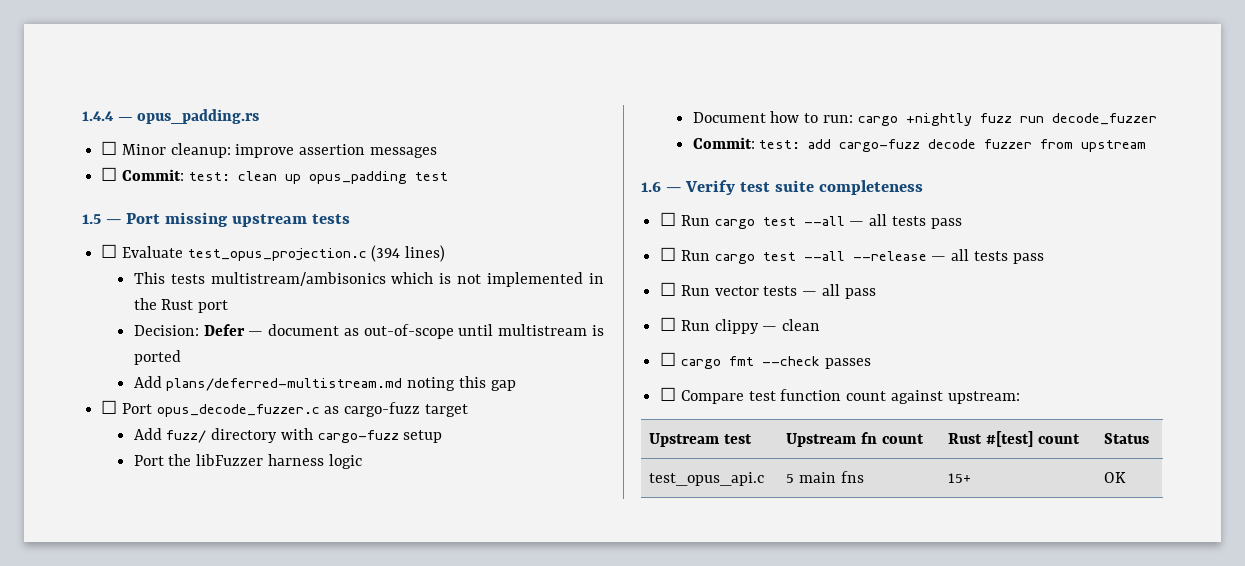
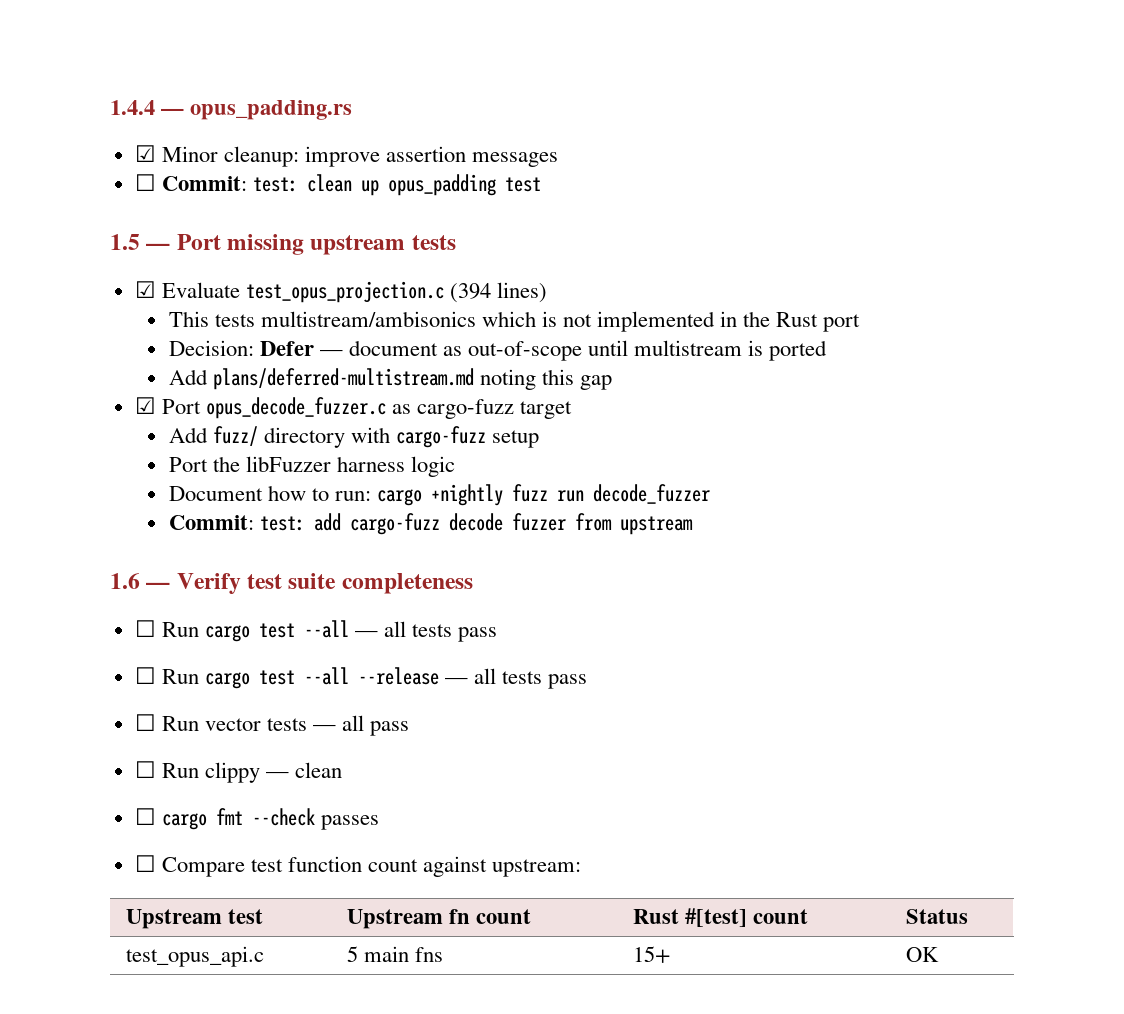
[101,141,118,155] ☐ -> [134,145,156,162] ☑
[101,244,118,258] ☐ -> [134,281,156,298] ☑
[101,400,118,414] ☐ -> [134,397,156,414] ☑

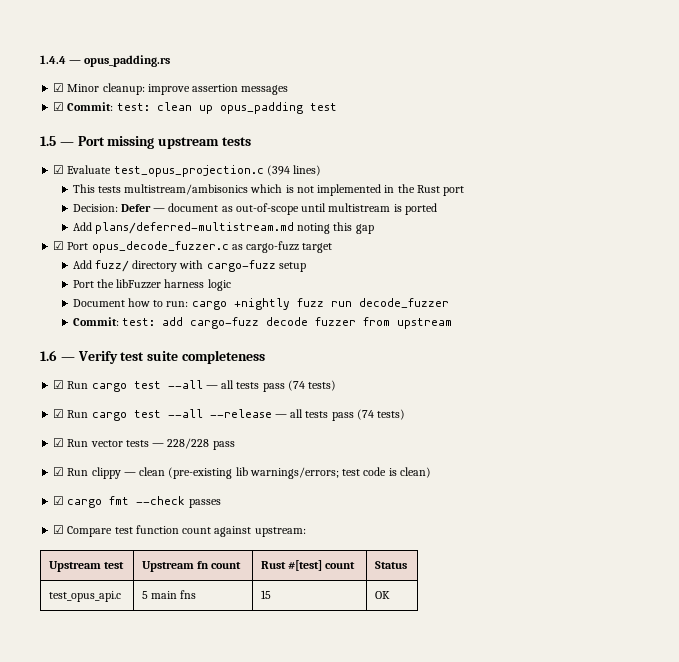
[134,174,156,191] ☐ -> [53,102,65,111] ☑
[134,620,156,637] ☐ -> [53,380,65,389] ☑
[134,667,156,684] // ☐ -> [287,380,337,391] [53,409,65,418] (74 tests) // ☑
[134,714,156,731] // ☐ -> [356,409,406,420] [53,438,65,447] (74 tests) // ☑
[342,715,410,736] [134,761,156,778] all pass // ☐ -> [167,438,235,450] [53,467,65,476] 228/228 pass // ☑
[134,808,156,825] // ☐ -> [168,467,431,479] [53,496,65,505] (pre-existing lib warnings/errors; test code is clean) // ☑
[134,855,156,872] ☐ -> [53,525,65,534] ☑
[632,946,670,963] 15+ -> [260,590,271,599] 15

